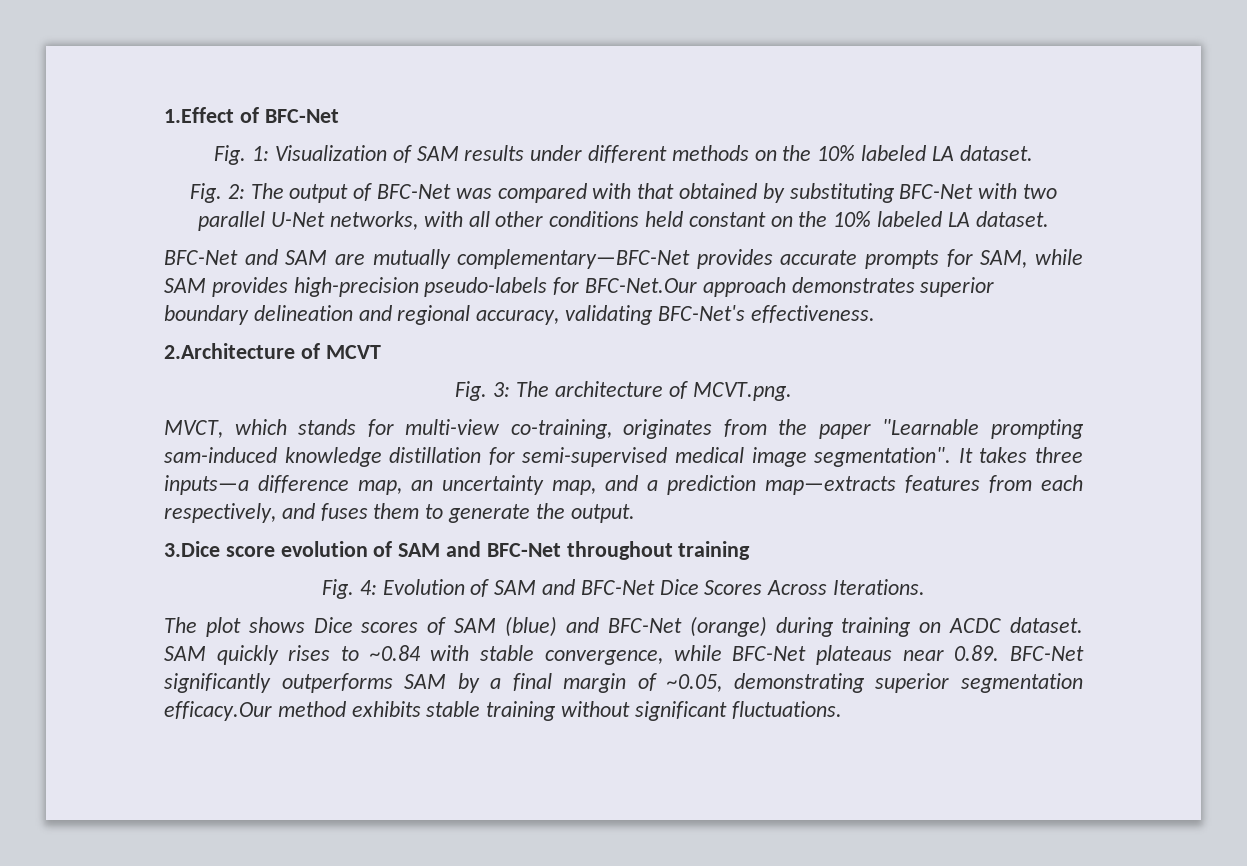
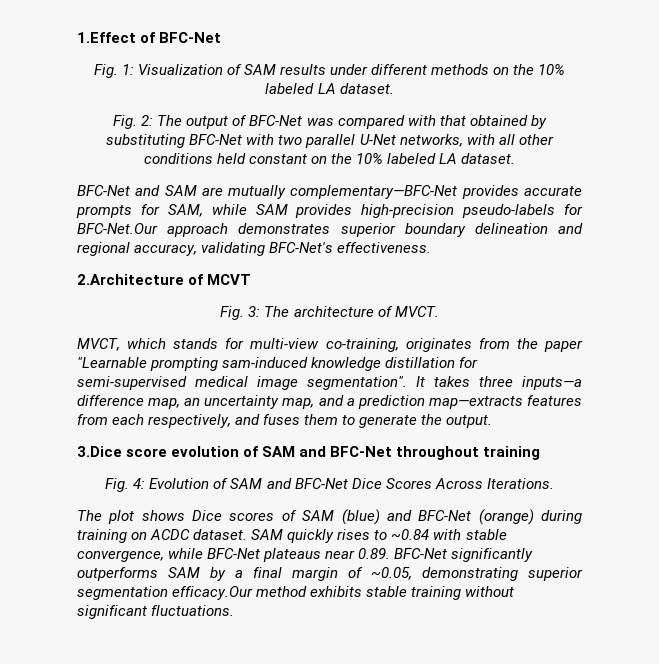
[692,382,792,401] MCVT.png. -> [394,306,439,317] MVCT.

